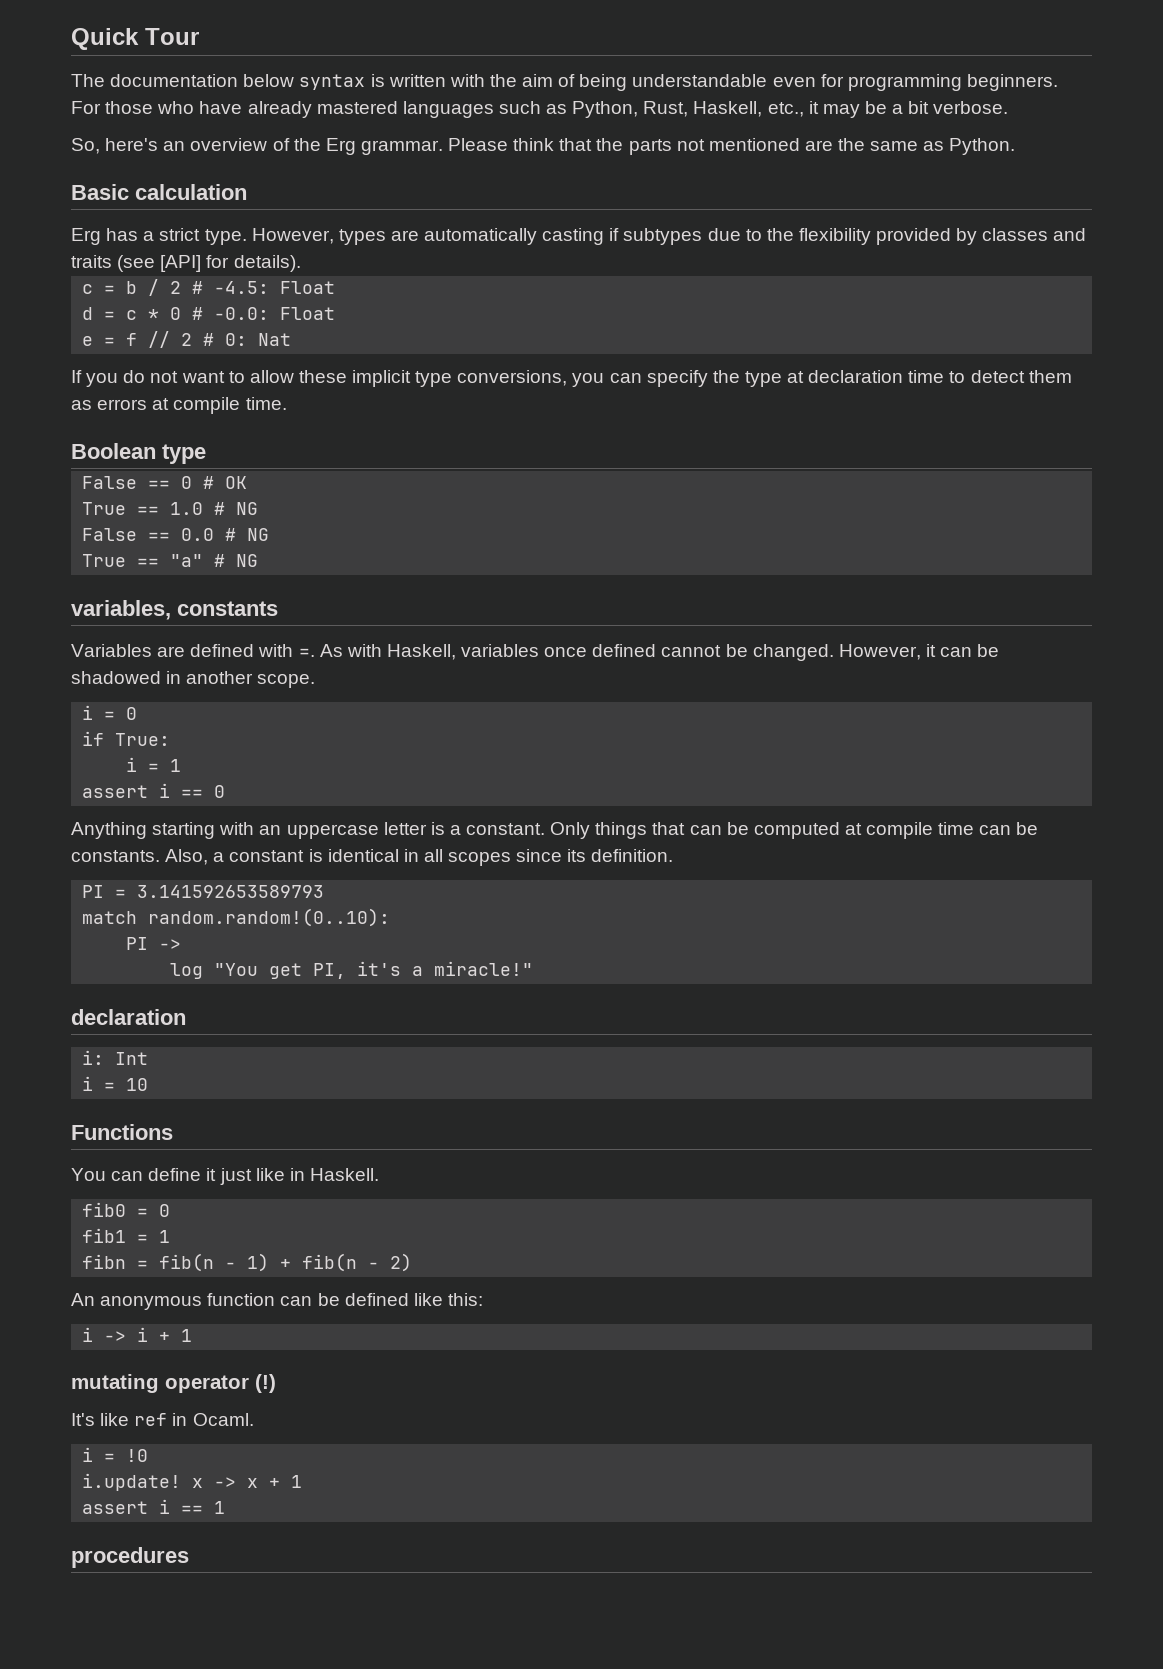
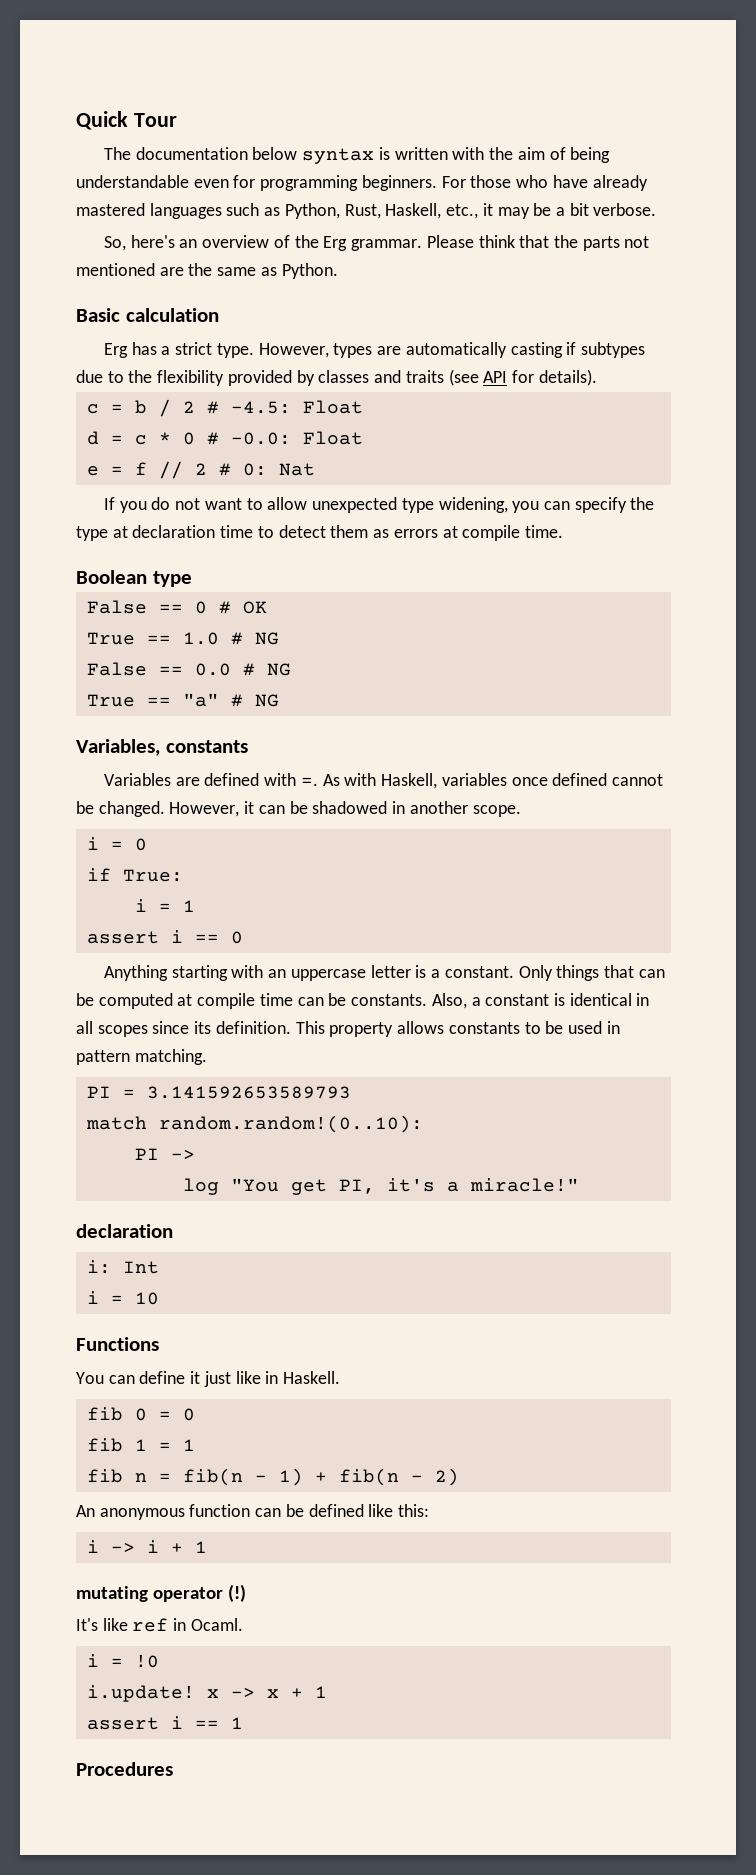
[160,255,202,272] [API] -> [483,371,508,383] API
[298,370,568,387] these implicit type conversions, -> [312,497,508,513] unexpected type widening,
[71,600,171,620] variables, -> [76,739,160,756] Variables,
(674, 855) none -> [295,1021,620,1037] [76,1049,207,1065] This property allows constants to be used in pattern matching.
[82,1202,171,1217] [82,1228,171,1243] [82,1254,127,1269] fib0 = 0 // fib1 = 1 // fibn -> [86,1407,195,1421] [86,1438,195,1452] [86,1469,147,1483] fib 0 = 0 // fib 1 = 1 // fib n
[71,1547,189,1568] procedures -> [76,1762,173,1776] Procedures

